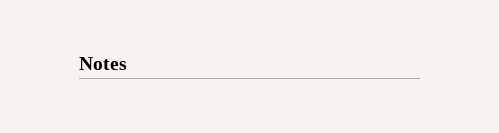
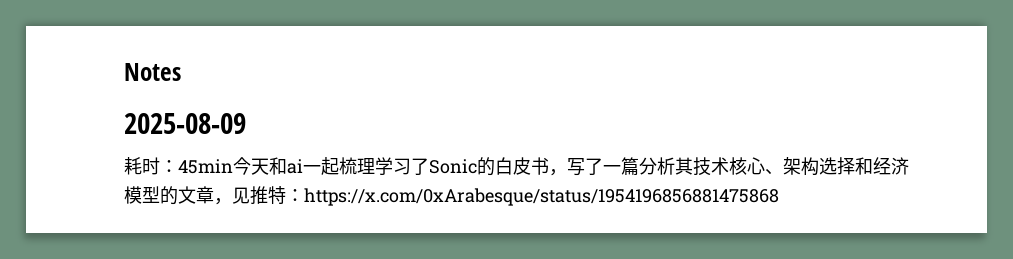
(127, 63) none -> [124,113,246,134] [124,157,909,176] [124,186,779,206] // 2025-08-09 // 耗时：45min今天和ai一起梳理学习了Sonic的白皮书，写了一篇分析其技术核心、架构选择和经济模型的文章，见推特：https://x.com/0xArabesque/status/1954196856881475868

